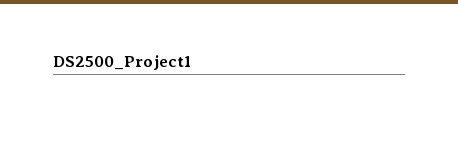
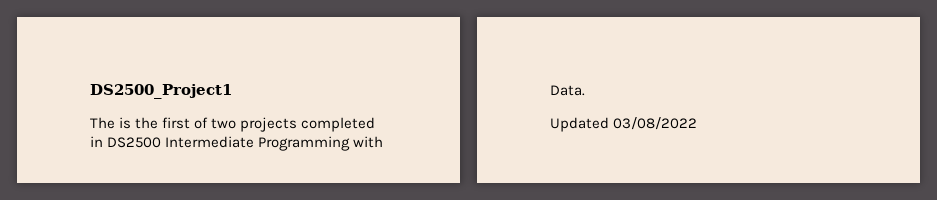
(191, 62) none -> [90,117,376,132] [90,136,384,151] [550,85,585,96] [550,117,698,132] // The is the first of two projects completed in DS2500 Intermediate Programming with Data. // Updated 03/08/2022

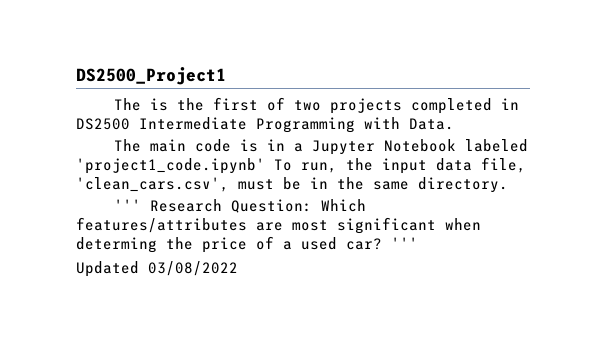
(585, 90) none -> [114,139,529,155] [76,157,526,174] [76,177,508,193] [114,199,367,213] [76,217,481,234] [76,236,418,253] // The main code is in a Jupyter Notebook labeled 'project1_code.ipynb' To run, the input data file, 'clean_cars.csv', must be in the same directory. // ''' Research Question: Which features/attributes are most significant when determing the price of a used car? '''

